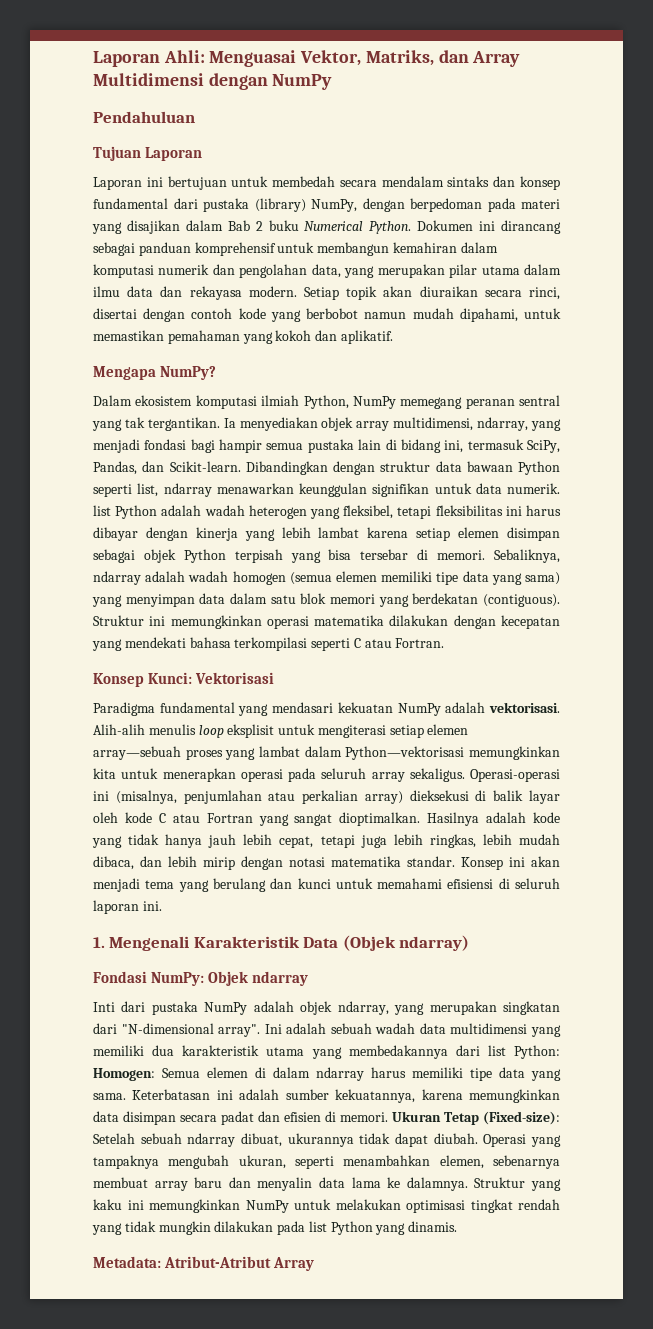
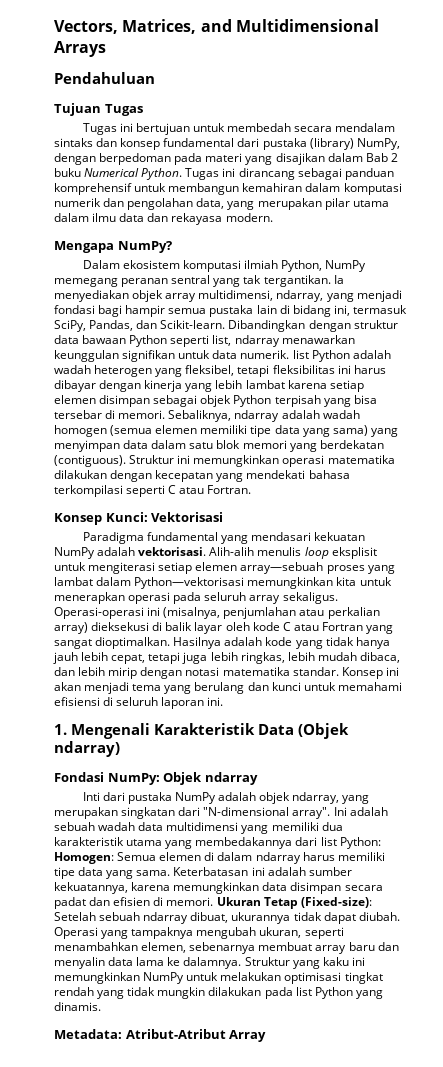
[93,50,521,67] [93,73,333,90] Laporan Ahli: Menguasai Vektor, Matriks, dan Array Multidimensi dengan NumPy -> [54,19,379,34] [54,41,106,57] Vectors, Matrices, and Multidimensional Arrays
[145,147,203,161] [93,177,142,190] Laporan // Laporan -> [104,104,143,116] [82,123,117,135] Tugas // Tugas
[417,220,474,231] Dokumen -> [185,168,220,180] Tugas
[304,286,560,300] [93,308,561,322] [93,330,393,344] Setiap topik akan diuraikan secara rinci, disertai dengan contoh kode yang berbobot namun mudah dipahami, untuk memastikan pemahaman yang kokoh dan aplikatif. -> (273, 217) none

